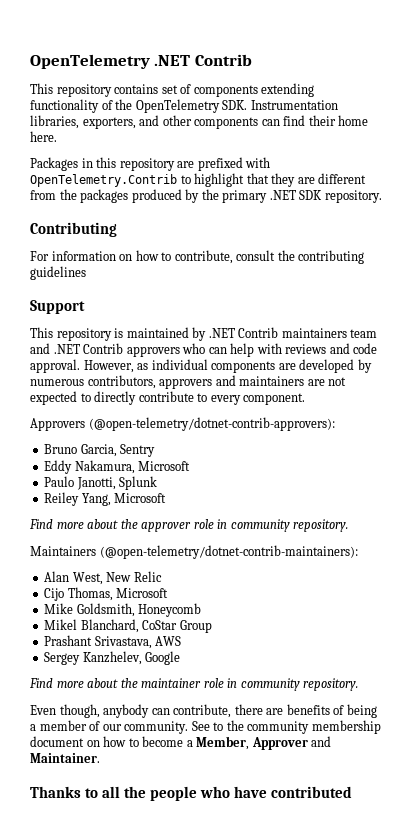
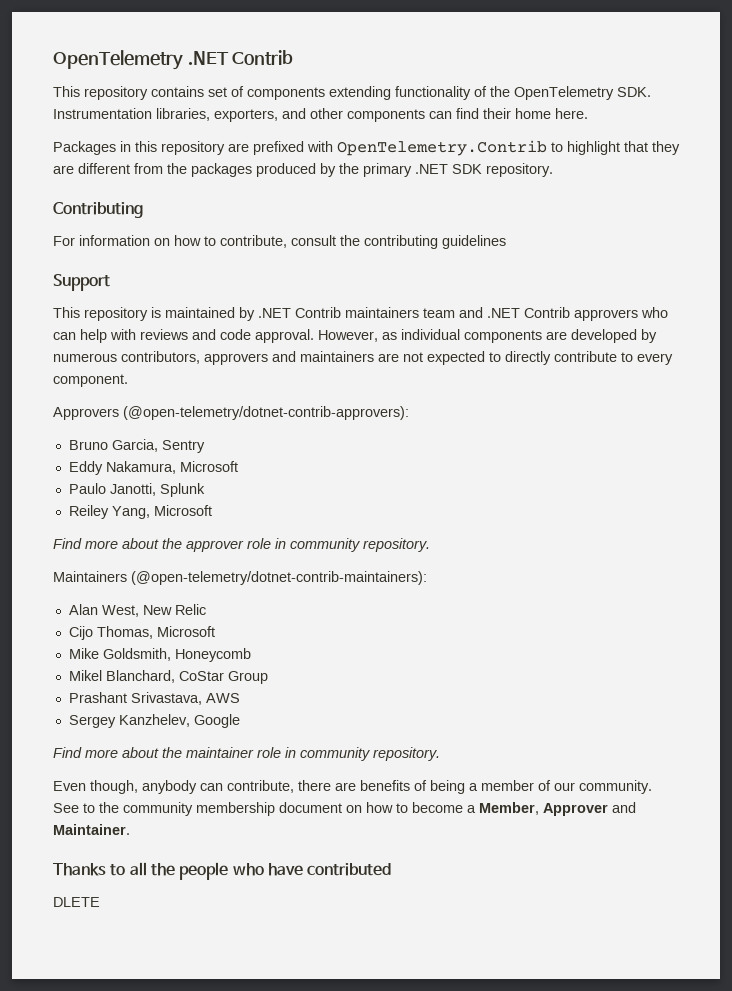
(353, 792) none -> [53,897,100,907] // DLETE

